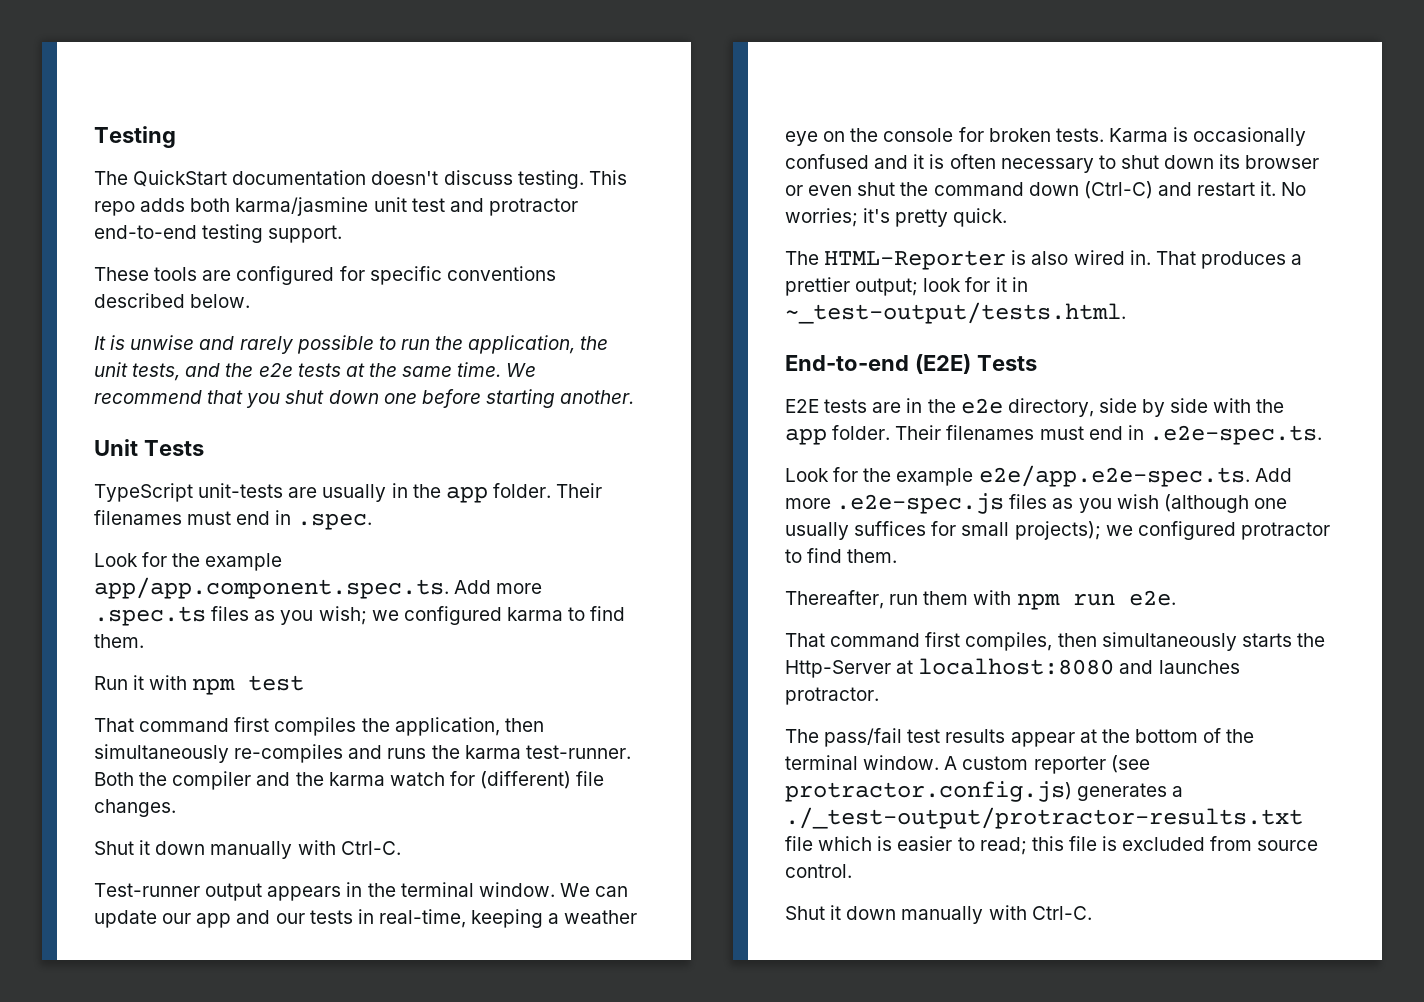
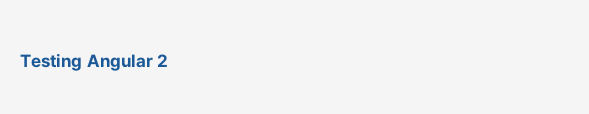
[94,170,627,189] [94,197,578,216] [94,224,343,243] [94,266,556,285] [94,293,251,308] [94,335,609,354] [94,362,537,381] [94,389,635,408] [94,439,204,456] [94,483,603,503] [94,510,372,530] [94,552,283,571] [94,577,543,599] [94,606,626,626] [94,634,144,648] [94,675,305,695] [94,717,544,736] [94,744,631,763] [94,771,605,790] [94,799,176,817] [94,840,401,859] [94,882,629,901] [94,909,638,928] [785,127,1307,146] [785,154,1320,173] [785,181,1307,199] [785,208,1008,227] [785,250,1303,270] [785,277,1028,296] [785,302,1126,324] [785,354,1037,374] [785,398,1285,417] [785,425,1322,445] [785,465,1292,487] [785,493,1287,514] [785,521,1330,540] [785,548,898,563] [785,590,1176,610] [785,632,1325,651] [785,658,1240,678] [785,687,879,705] [785,728,1255,747] [785,755,1150,774] [785,781,1184,802] [785,807,1303,829] [785,836,1319,855] [785,864,852,878] [785,905,1092,924] // The QuickStart documentation doesn't discuss testing. This repo adds both karma/jasmine unit test and protractor end-to-end testing support. // These tools are configured for specific conventions described below. // It is unwise and rarely possible to run the application, the unit tests, and the e2e tests at the same time. We recommend that you shut down one before starting another. // Unit Tests // TypeScript unit-tests are usually in the app folder. Their filenames must end in .spec. // Look for the example app/app.component.spec.ts. Add more .spec.ts files as you wish; we configured karma to find them. // Run it with npm test // That command first compiles the application, then simultaneously re-compiles and runs the karma test-runner. Both the compiler and the karma watch for (different) file changes. // Shut it down manually with Ctrl-C. // Test-runner output appears in the terminal window. We can update our app and our tests in real-time, keeping a weather eye on the console for broken tests. Karma is occasionally confused and it is often necessary to shut down its browser or even shut the command down (Ctrl-C) and restart it. No worries; it's pretty quick. // The HTML-Reporter is also wired in. That produces a prettier output; look for it in ~_test-output/tests.html. // End-to-end (E2E) Tests // E2E tests are in the e2e directory, side by side with the app folder. Their filenames must end in .e2e-spec.ts. // Look for the example e2e/app.e2e-spec.ts. Add more .e2e-spec.js files as you wish (although one usually suffices for small projects); we configured protractor to find them. // Thereafter, run them with npm run e2e. // That command first compiles, then simultaneously starts the Http-Server at localhost:8080 and launches protractor. // The pass/fail test results appear at the bottom of the terminal window. A custom reporter (see protractor.config.js) generates a ./_test-output/protractor-results.txt file which is easier to read; this file is excluded from source control. // Shut it down manually with Ctrl-C. -> [86,54,169,71] Angular 2

